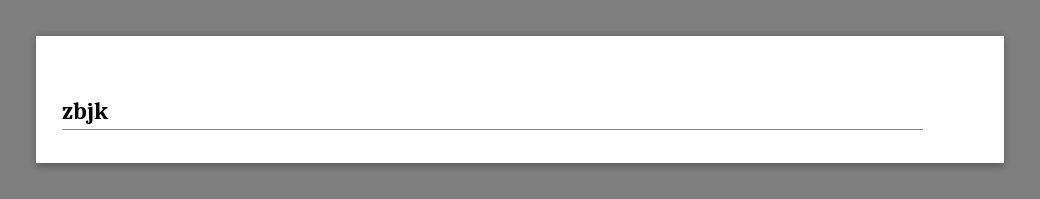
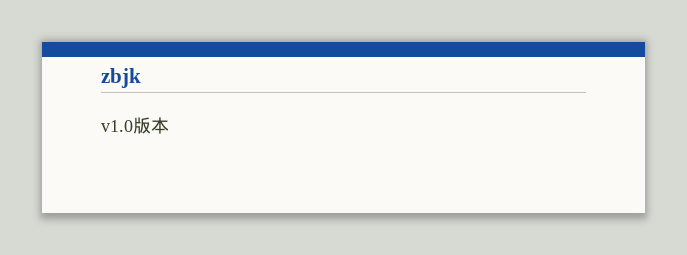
(109, 113) none -> [101,117,169,134] // v1.0版本

